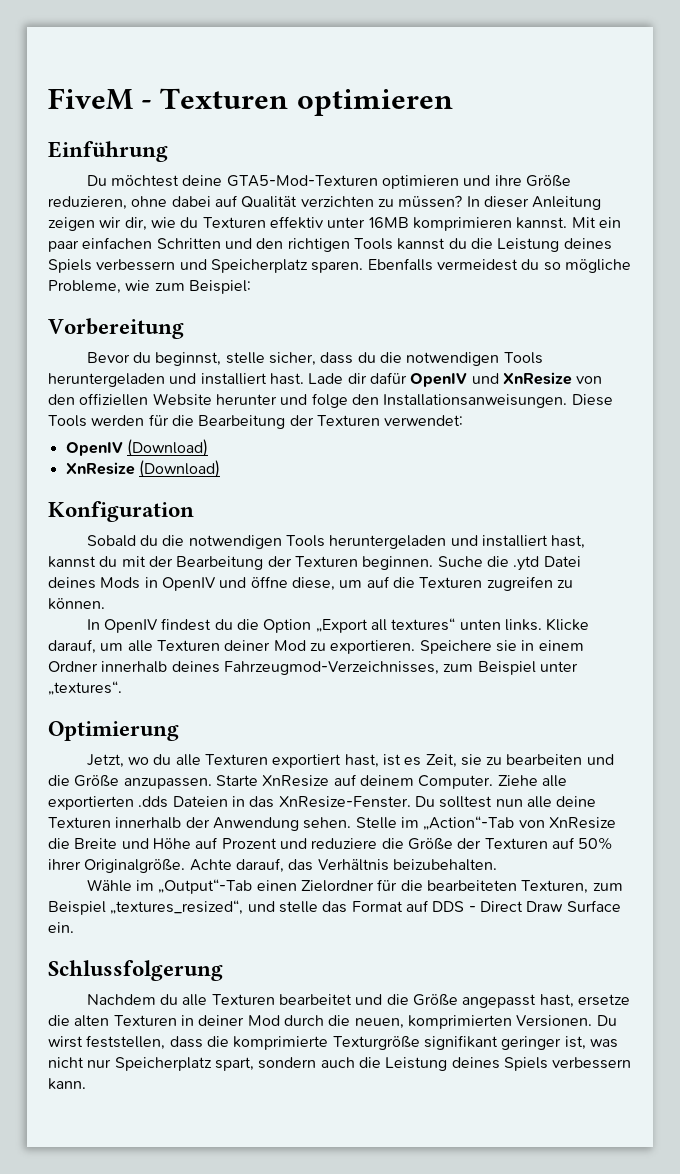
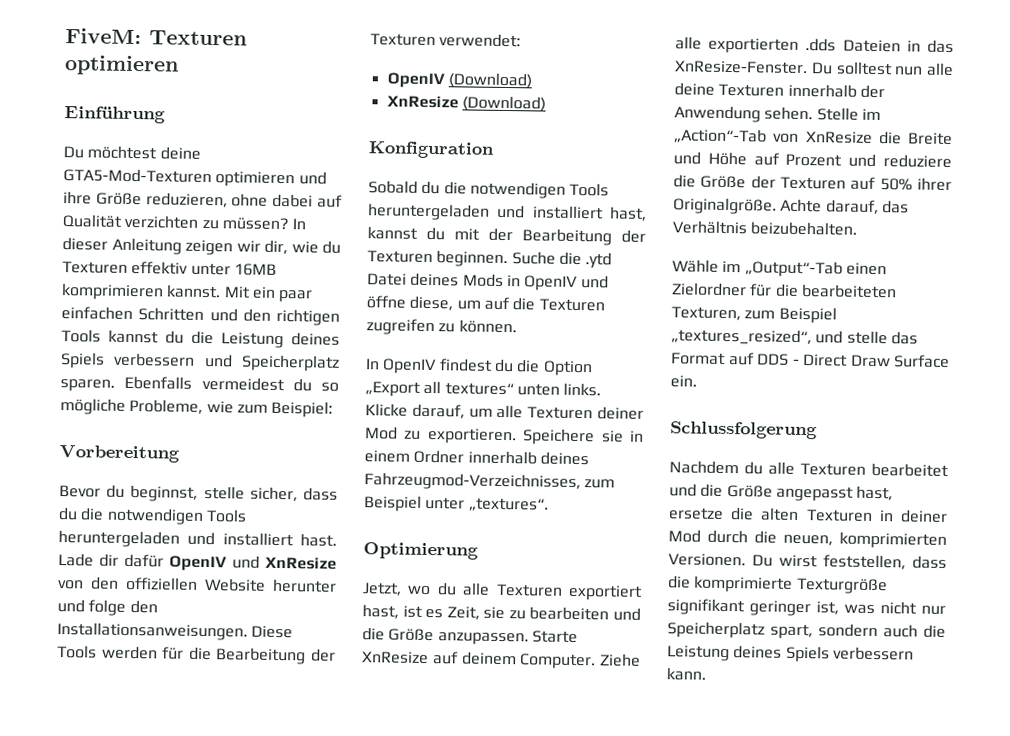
[48,88,153,110] FiveM - -> [65,28,142,45] FiveM:

